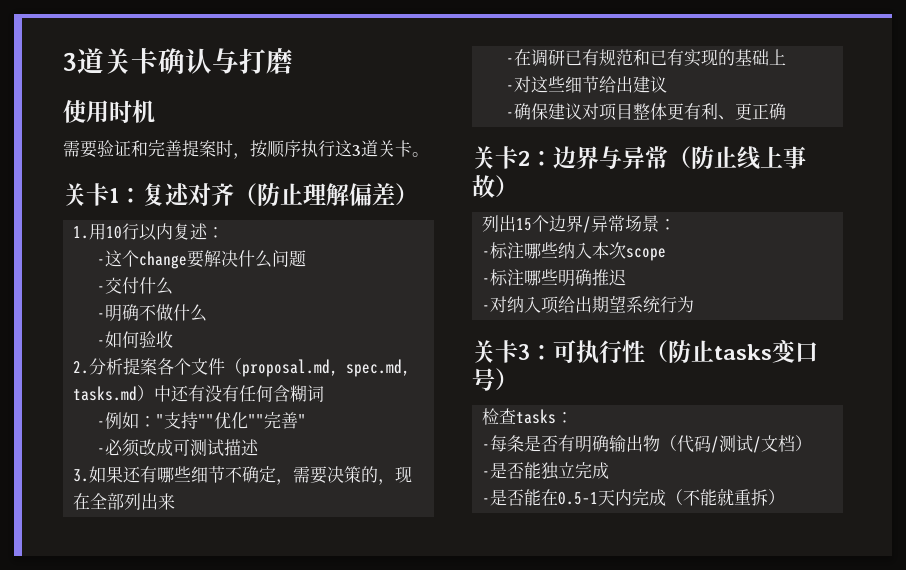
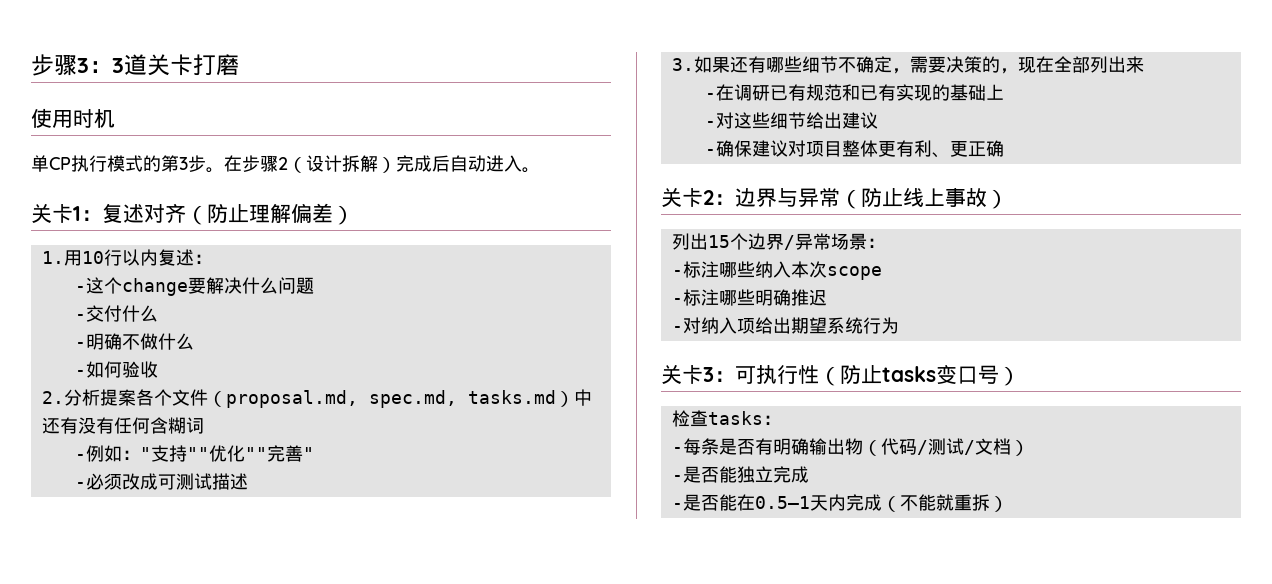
[63,48,239,74] 3道关卡确认与 -> [31,54,193,76] 步骤3：3道关卡
[63,140,412,159] 需要验证和完善提案时，按顺序执行这3道关卡 -> [31,155,522,173] 单CP执行模式的第3步。在步骤2（设计拆解）完成后自动进入

